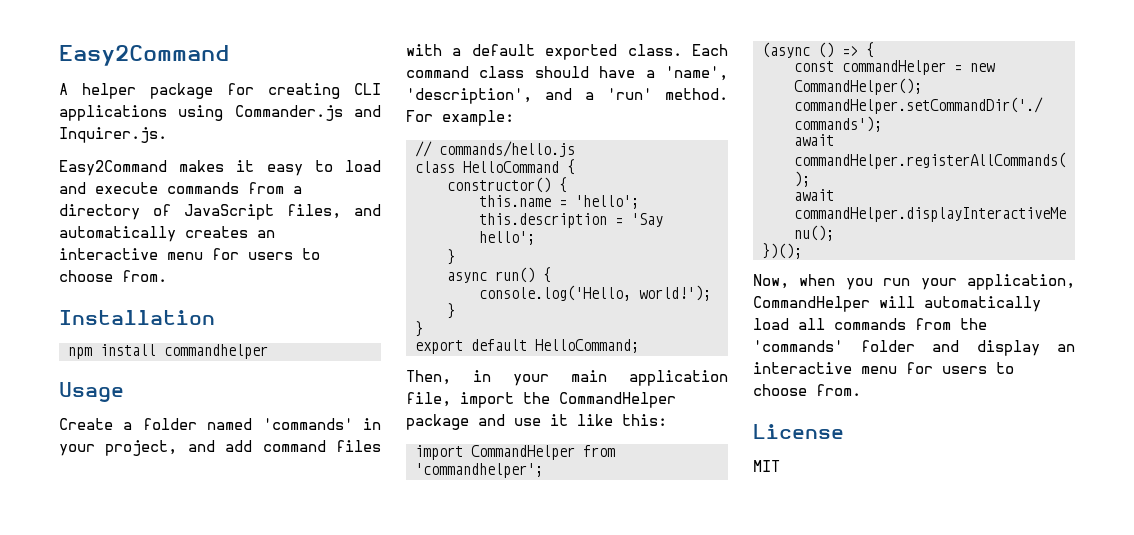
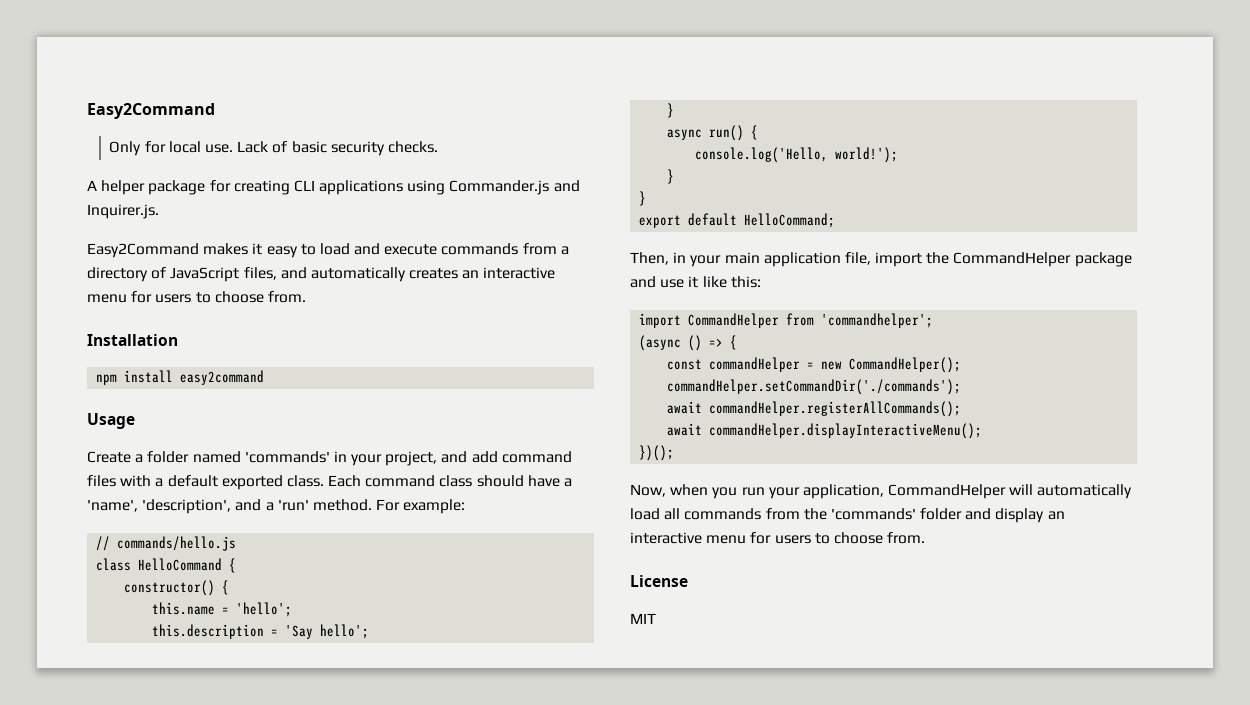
[59,45,229,66] Easy2Command -> [87,103,215,119] [109,141,438,156] Easy2Command // Only for local use. Lack of basic security checks.
[164,344,268,359] commandhelper -> [180,370,265,385] easy2command

